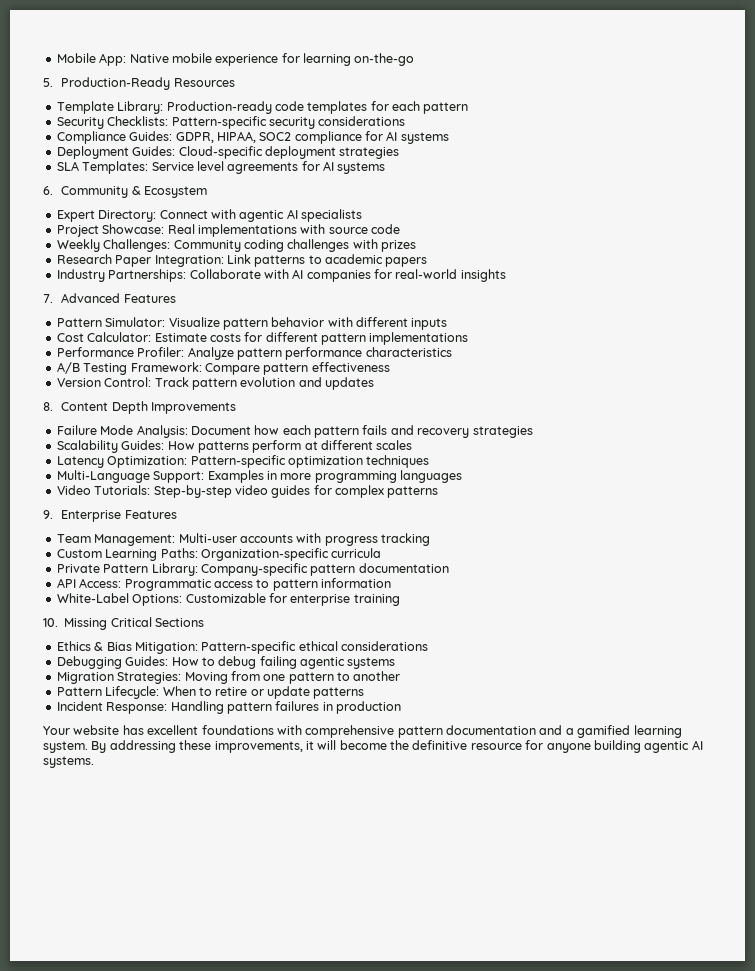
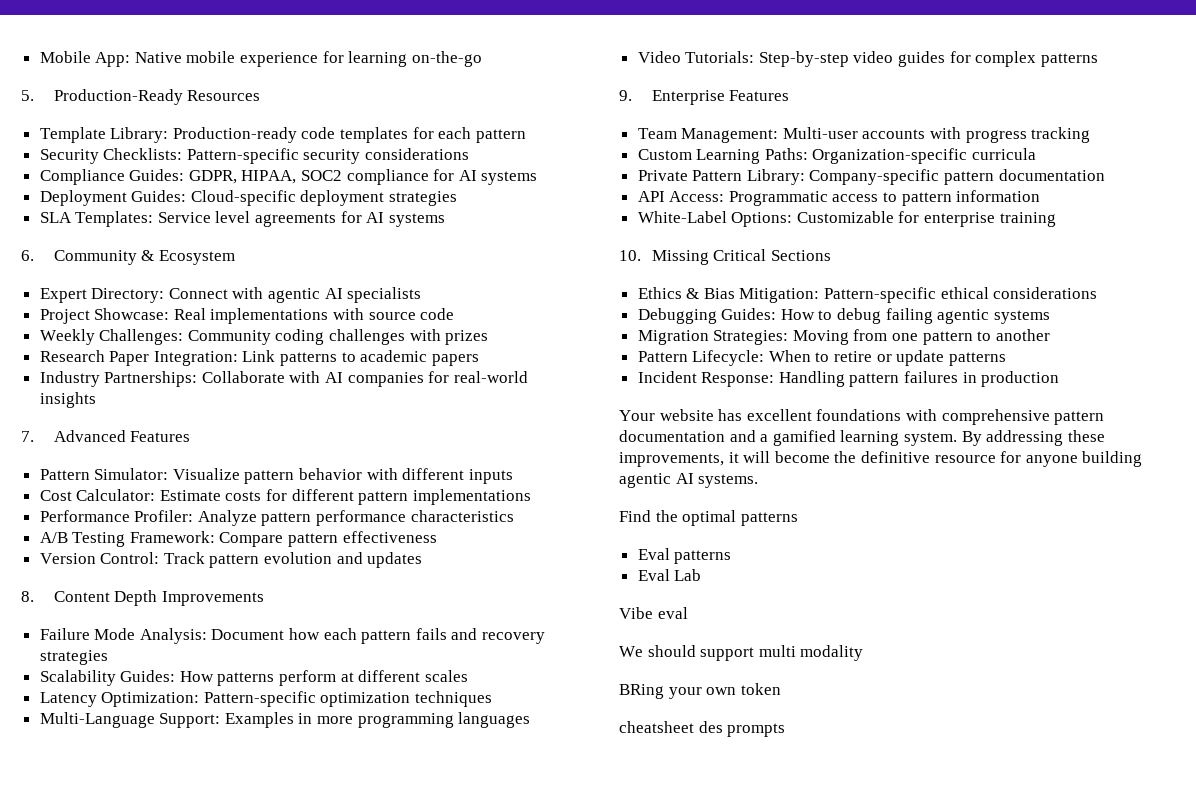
(94, 762) none -> [619,510,798,526] [637,548,732,564] [637,569,702,581] [619,607,688,619] [619,645,864,661] [619,683,781,699] [619,721,786,737] // Find the optimal patterns // Eval patterns // Eval Lab // Vibe eval // We should support multi modality // BRing your own token // cheatsheet des prompts

